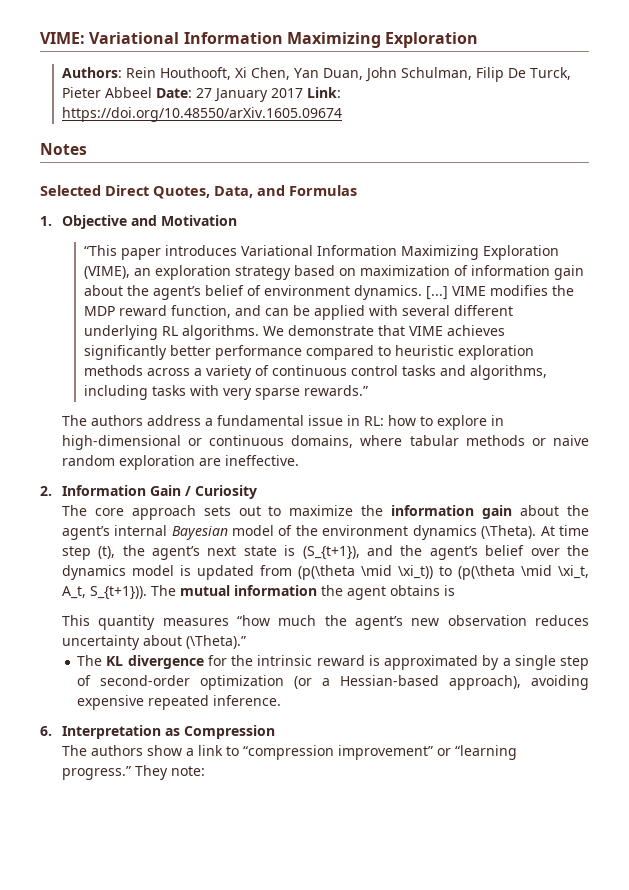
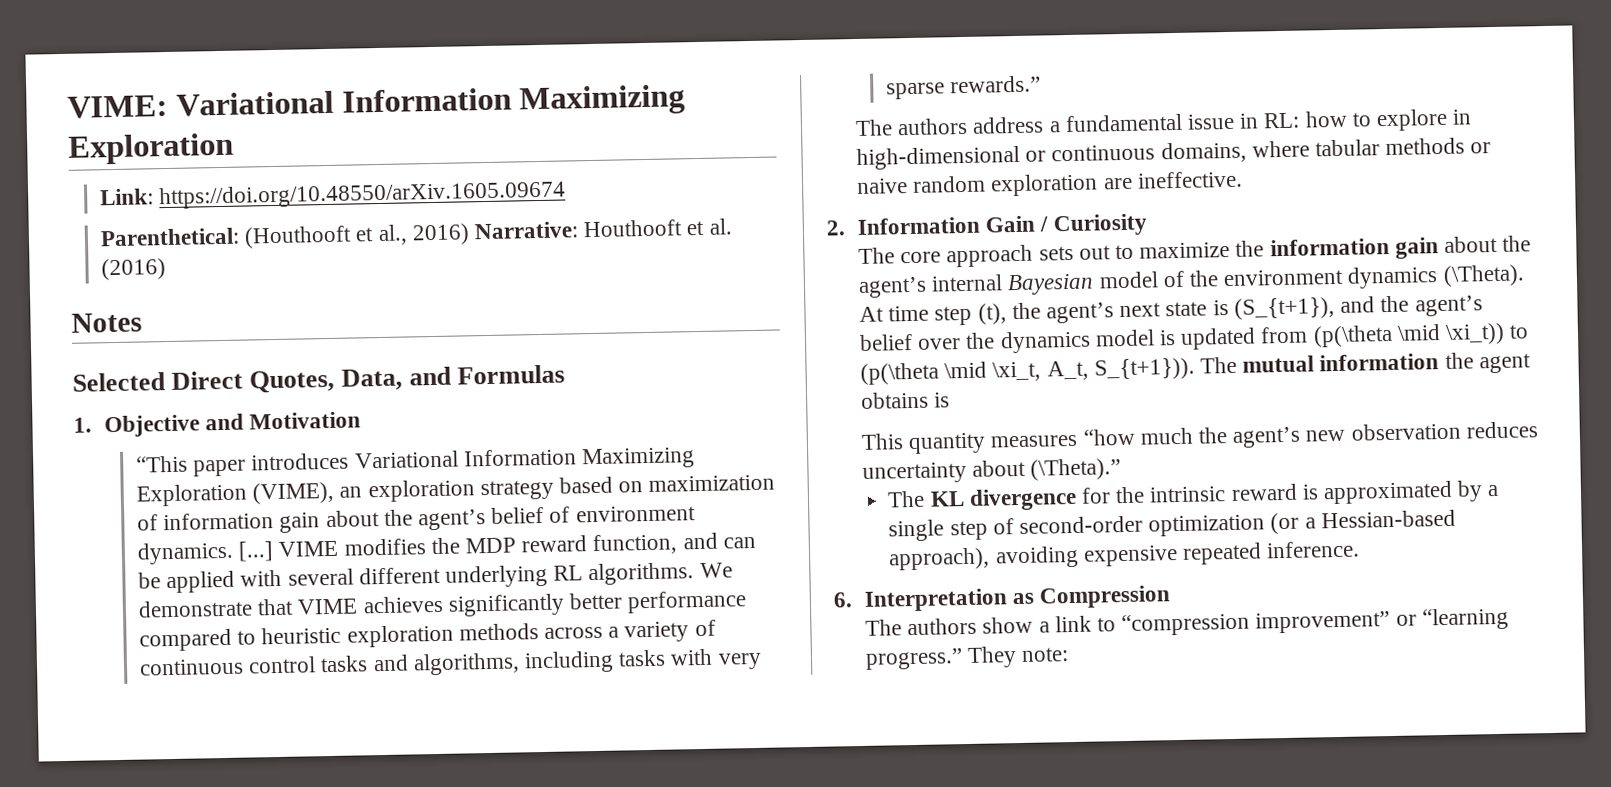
[61,67,571,82] [61,87,341,102] [61,107,342,122] Authors: Rein Houthooft, Xi Chen, Yan Duan, John Schulman, Filip De Turck, Pieter Abbeel Date: 27 January 2017 Link: https://doi.org/10.48550/arXiv.1605.09674 -> [99,180,567,210] [99,218,732,249] [100,258,166,281] Link: https://doi.org/10.48550/arXiv.1605.09674 // Parenthetical: (Houthooft et al., 2016) Narrative: Houthooft et al. (2016)

